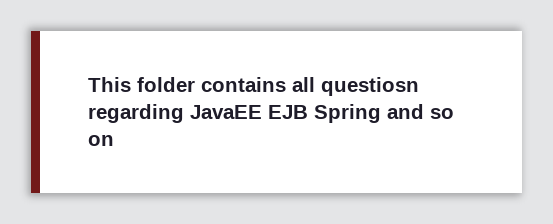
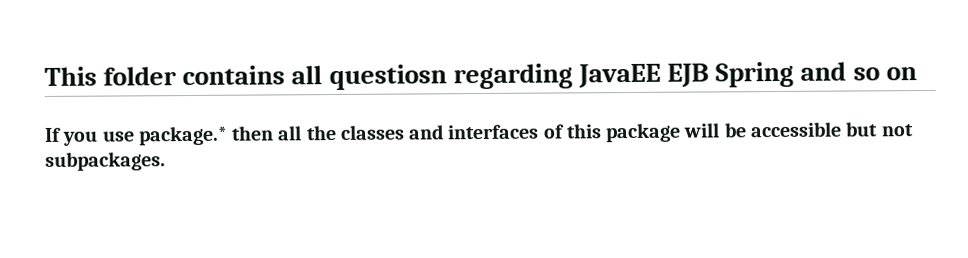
(114, 140) none -> [44,121,914,146] [45,151,166,171] // If you use package.* then all the classes and interfaces of this package will be accessible but not subpackages.

